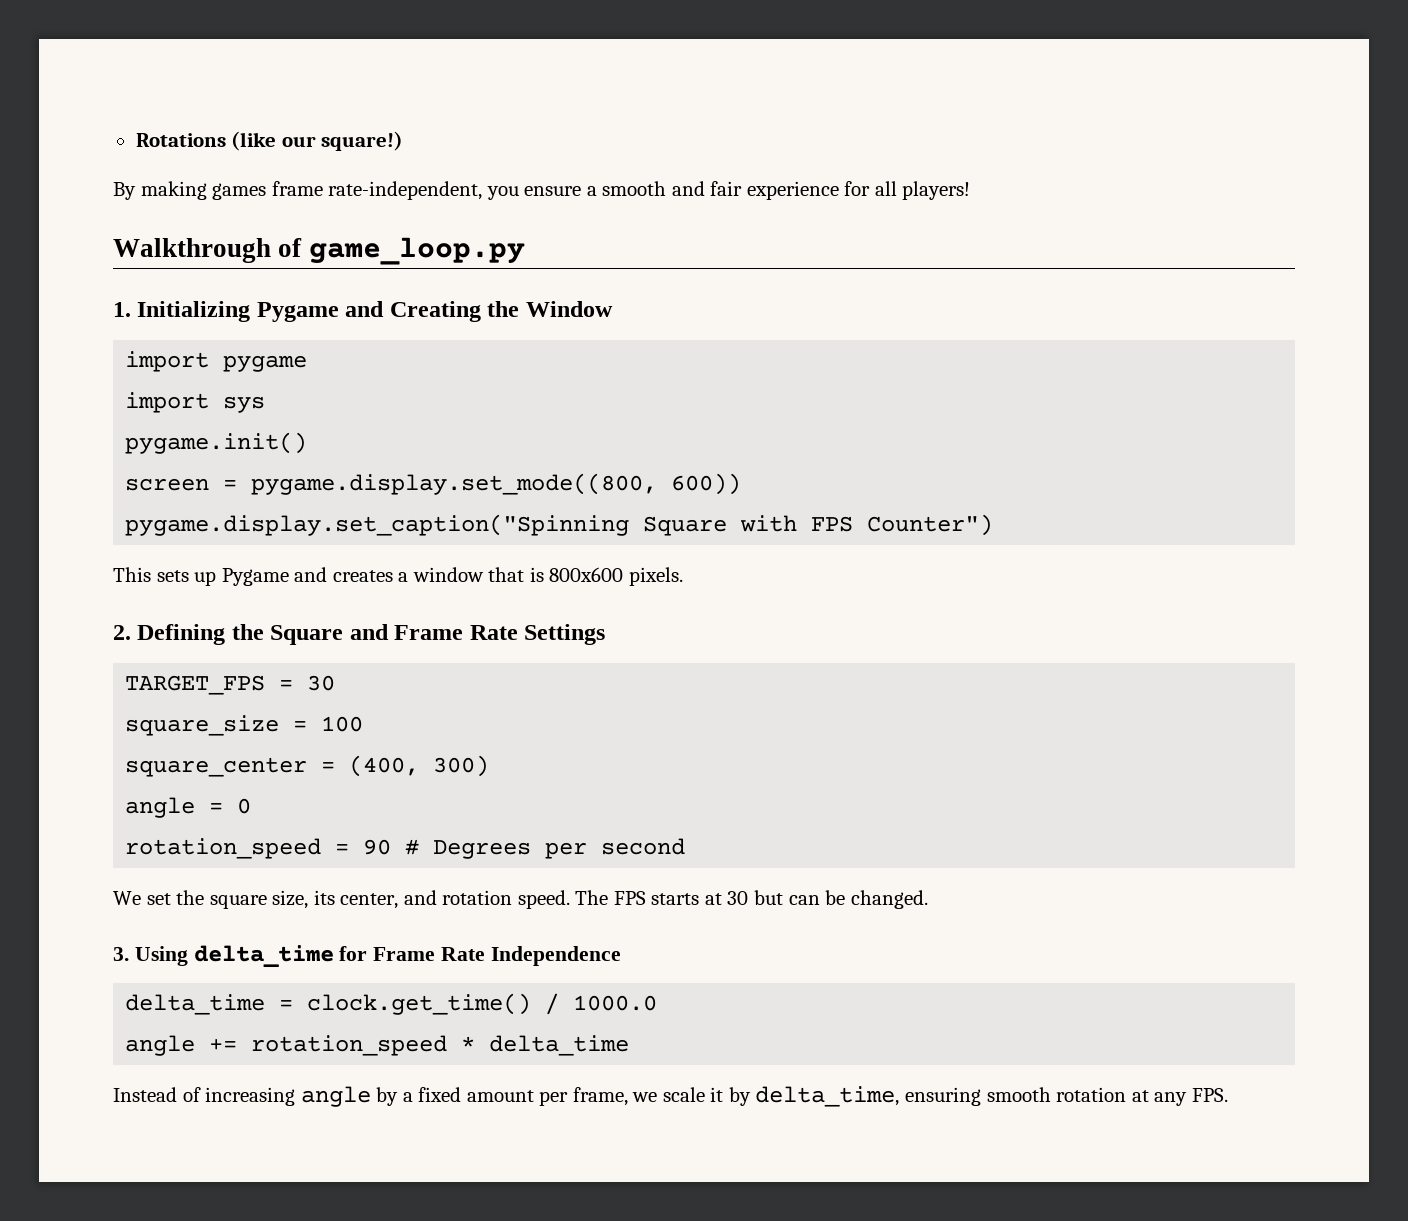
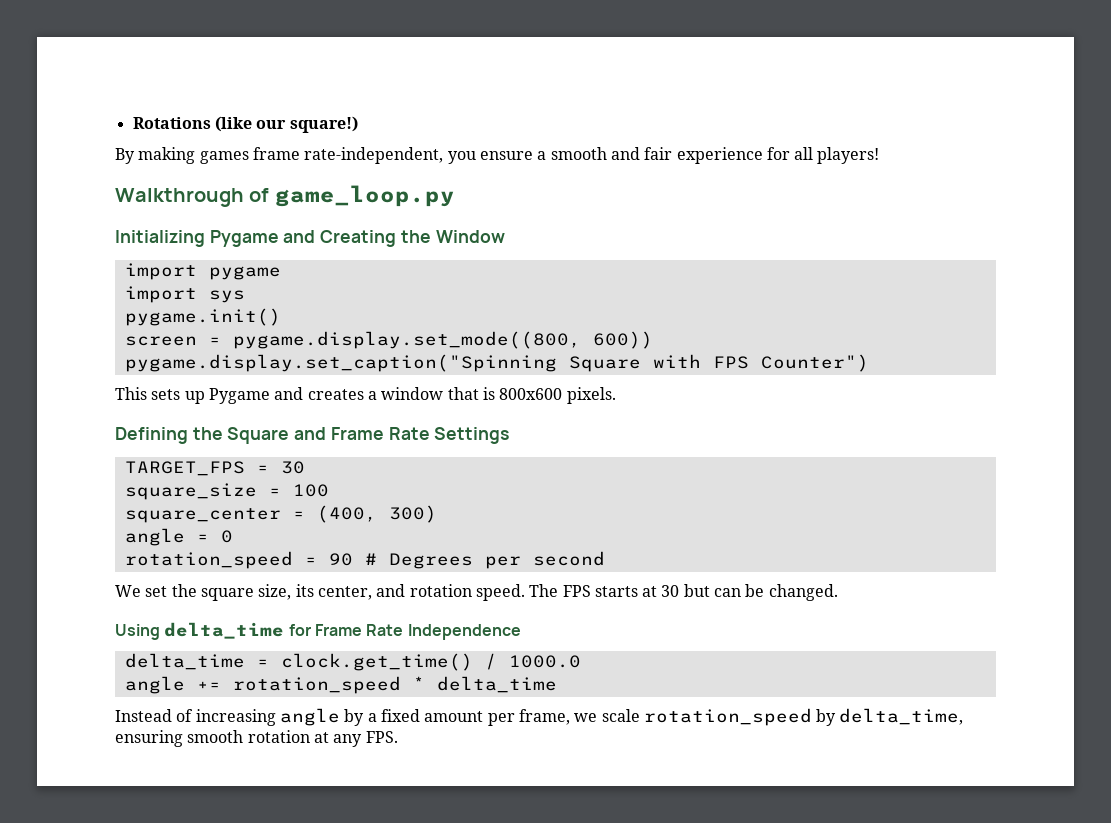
[113,302,131,317] 1. -> (455, 196) none
[113,625,131,640] 2. -> (616, 395) none
[113,947,129,961] 3. -> (838, 592) none
[710,1087,724,1102] it -> [643,708,812,726] rotation_speed

